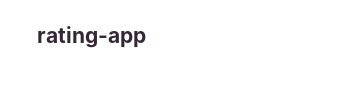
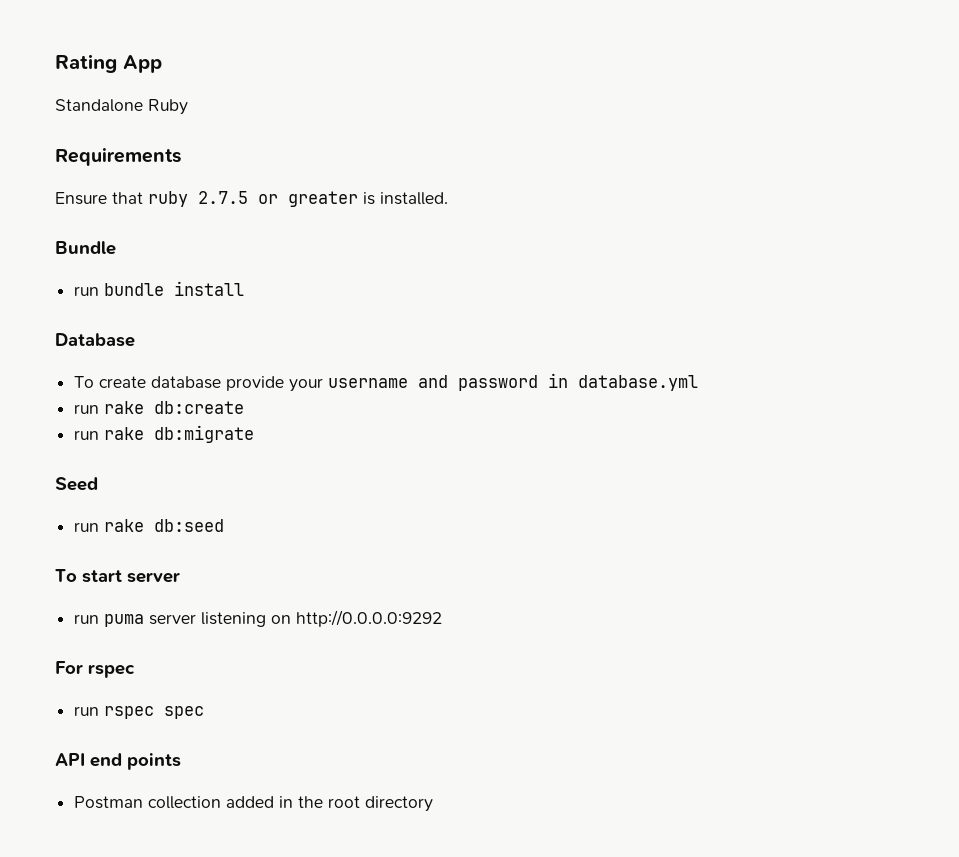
[37,26,146,48] rating-app -> [55,54,162,73] [55,99,188,115] [55,148,181,166] [55,191,448,207] [55,241,116,255] [74,281,245,296] [55,333,135,347] [74,373,699,392] [74,401,245,414] [74,425,255,443] [55,477,98,491] [74,519,225,532] [55,569,180,583] [74,610,443,627] [55,661,135,678] [74,706,205,719] [55,753,181,770] [74,796,434,812] Rating App // Standalone Ruby // Requirements // Ensure that ruby 2.7.5 or greater is installed. // Bundle // run bundle install // Database // To create database provide your username and password in database.yml // run rake db:create // run rake db:migrate // Seed // run rake db:seed // To start server // run puma server listening on http://0.0.0.0:9292 // For rspec // run rspec spec // API end points // Postman collection added in the root directory

